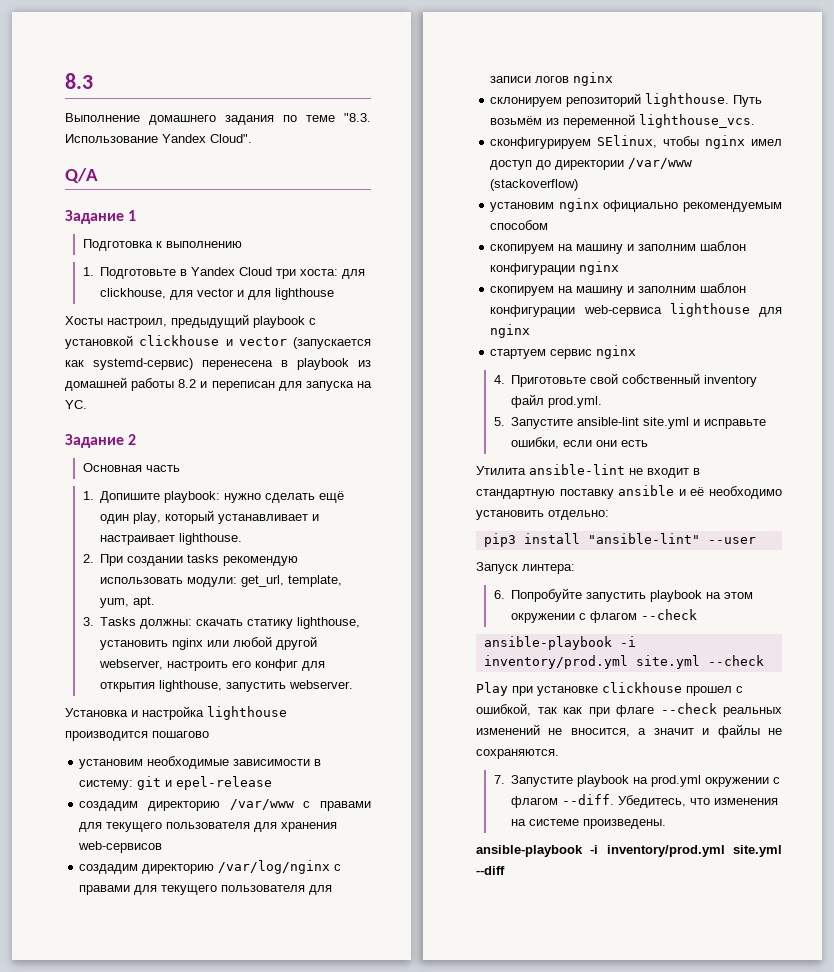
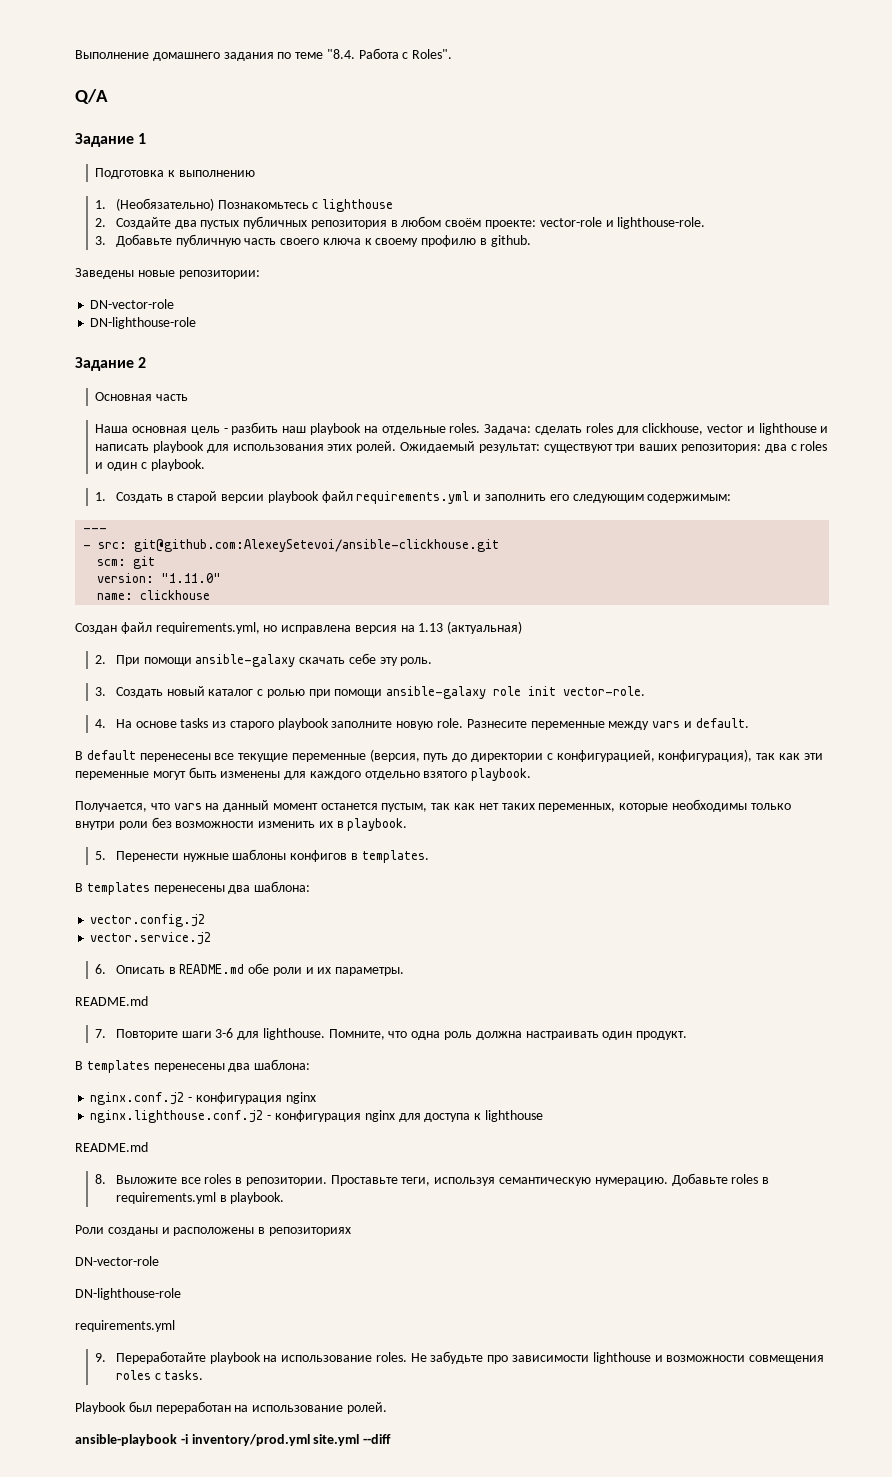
[65,73,93,89] 8.3 // -> (75, 54) none
[344,113,371,122] [65,134,252,143] "8.3. Использование Yandex Cloud". -> [326,48,453,59] "8.4. Работа с Roles".
[100,267,366,279] [100,288,335,300] [65,314,316,328] [65,335,371,349] [65,358,371,370] [65,377,372,391] [65,400,87,409] [65,434,137,448] [82,463,180,472] [82,491,345,503] [100,510,320,524] [100,533,243,545] [82,554,299,566] [100,575,343,587] [100,596,156,608] [82,617,361,629] [100,636,318,650] [99,659,326,671] [100,680,354,692] [65,706,287,720] [65,731,209,741] [79,756,322,769] [79,776,273,790] [79,799,371,811] [79,822,338,832] [78,841,163,853] [79,860,342,874] [79,885,333,895] [490,72,614,86] [490,93,763,107] [490,114,756,128] [490,135,782,149] [490,158,693,170] [490,179,579,191] [490,198,782,212] [490,220,549,230] [490,241,747,254] [490,261,620,275] [490,283,747,296] [490,303,782,317] [490,324,531,338] [490,345,637,359] [493,373,758,387] [511,394,603,408] [493,417,767,429] [511,437,649,449] [476,464,700,478] [476,485,782,499] [476,510,609,520] [483,533,756,547] [476,562,575,574] [493,588,754,602] [511,609,698,623] [483,636,636,650] [483,655,764,669] [476,682,743,696] [476,703,782,717] [476,724,782,738] [476,749,559,759] [493,775,781,787] [511,794,779,808] [511,819,667,829] Подготовьте в Yandex Cloud три хоста: для clickhouse, для vector и для lighthouse // Хосты настроил, предыдущий playbook с установкой clickhouse и vector (запускается как systemd-сервис) перенесена в playbook из домашней работы 8.2 и переписан для запуска на YC. // Задание 2 // Основная часть // 1. Допишите playbook: нужно сделать ещё один play, который устанавливает и настраивает lighthouse. // 2. При создании tasks рекомендую использовать модули: get_url, template, yum, apt. // 3. Tasks должны: скачать статику lighthouse, установить nginx или любой другой webserver, настроить его конфиг для открытия lighthouse, запустить webserver. // Установка и настройка lighthouse производится пошагово // установим необходимые зависимости в систему: git и epel-release // создадим директорию /var/www с правами для текущего пользователя для хранения web-сервисов // создадим директорию /var/log/nginx с правами для текущего пользователя для записи логов nginx // склонируем репозиторий lighthouse. Путь возьмём из переменной lighthouse_vcs. // сконфигурируем SElinux, чтобы nginx имел доступ до директории /var/www (stackoverflow) // установим nginx официально рекомендуемым способом // скопируем на машину и заполним шаблон конфигурации nginx // скопируем на машину и заполним шаблон конфигурации web-сервиса lighthouse для nginx // стартуем сервис nginx // 4. Приготовьте свой собственный inventory файл prod.yml. // 5. Запустите ansible-lint site.yml и исправьте ошибки, если они есть // Утилита ansible-lint не входит в стандартную поставку ansible и её необходимо установить отдельно: // pip3 install "ansible-lint" --user // Запуск линтера: // 6. Попробуйте запустить playbook на этом окружении с флагом --check // ansible-playbook -i inventory/prod.yml site.yml --check // Play при установке clickhouse прошел с ошибкой, так как при флаге --check реальных изменений не вносится, а значит и файлы не сохраняются. // 7. Запустите playbook на prod.yml окружении с флагом --diff. Убедитесь, что изменения на системе произведены. -> [115,198,394,212] [95,216,706,229] [95,234,531,247] [75,268,260,279] [90,299,175,309] [90,317,197,329] [75,357,147,371] [95,392,189,401] [95,422,829,435] [95,441,828,453] [95,459,205,471] [95,491,732,504] [83,528,108,532] [83,539,500,552] [97,556,156,569] [97,573,222,583] [97,590,211,600] [75,621,523,634] [95,653,433,667] [95,686,646,699] [95,718,749,730] [75,749,823,762] [75,767,532,781] [75,799,791,812] [75,817,408,831] [95,849,429,863] [75,881,311,895] [90,914,206,927] [90,932,212,945] [95,963,405,976] [75,996,148,1006] [95,1028,688,1040] [75,1059,311,1073] [90,1092,316,1105] [90,1110,543,1123] [75,1142,148,1152] [95,1173,770,1186] [115,1192,285,1204] [75,1225,351,1236] [75,1256,159,1266] [75,1288,181,1300] [75,1320,175,1332] [95,1351,825,1364] [115,1370,204,1380] [75,1401,387,1414] (Необязательно) Познакомьтесь с lighthouse // 2. Создайте два пустых публичных репозитория в любом своём проекте: vector-role и lighthouse-role. // 3. Добавьте публичную часть своего ключа к своему профилю в github. // Заведены новые репозитории: // DN-vector-role // DN-lighthouse-role // Задание 2 // Основная часть // Наша основная цель - разбить наш playbook на отдельные roles. Задача: сделать roles для clickhouse, vector и lighthouse и написать playbook для использования этих ролей. Ожидаемый результат: существуют три ваших репозитория: два с roles и один с playbook. // 1. Создать в старой версии playbook файл requirements.yml и заполнить его следующим содержимым: // --- // - src: git@github.com:AlexeySetevoi/ansible-clickhouse.git // scm: git // version: "1.11.0" // name: clickhouse // Создан файл requirements.yml, но исправлена версия на 1.13 (актуальная) // 2. При помощи ansible-galaxy скачать себе эту роль. // 3. Создать новый каталог с ролью при помощи ansible-galaxy role init vector-role. // 4. На основе tasks из старого playbook заполните новую role. Разнесите переменные между vars и default. // В default перенесены все текущие переменные (версия, путь до директории с конфигурацией, конфигурация), так как эти переменные могут быть изменены для каждого отдельно взятого playbook. // Получается, что vars на данный момент останется пустым, так как нет таких переменных, которые необходимы только внутри роли без возможности изменить их в playbook. // 5. Перенести нужные шаблоны конфигов в templates. // В templates перенесены два шаблона: // vector.config.j2 // vector.service.j2 // 6. Описать в README.md обе роли и их параметры. // README.md // 7. Повторите шаги 3-6 для lighthouse. Помните, что одна роль должна настраивать один продукт. // В templates перенесены два шаблона: // nginx.conf.j2 - конфигурация nginx // nginx.lighthouse.conf.j2 - конфигурация nginx для доступа к lighthouse // README.md // 8. Выложите все roles в репозитории. Проставьте теги, используя семантическую нумерацию. Добавьте roles в requirements.yml в playbook. // Роли созданы и расположены в репозиториях // DN-vector-role // DN-lighthouse-role // requirements.yml // 9. Переработайте playbook на использование roles. Не забудьте про зависимости lighthouse и возможности совмещения roles с tasks. // Playbook был переработан на использование ролей.

